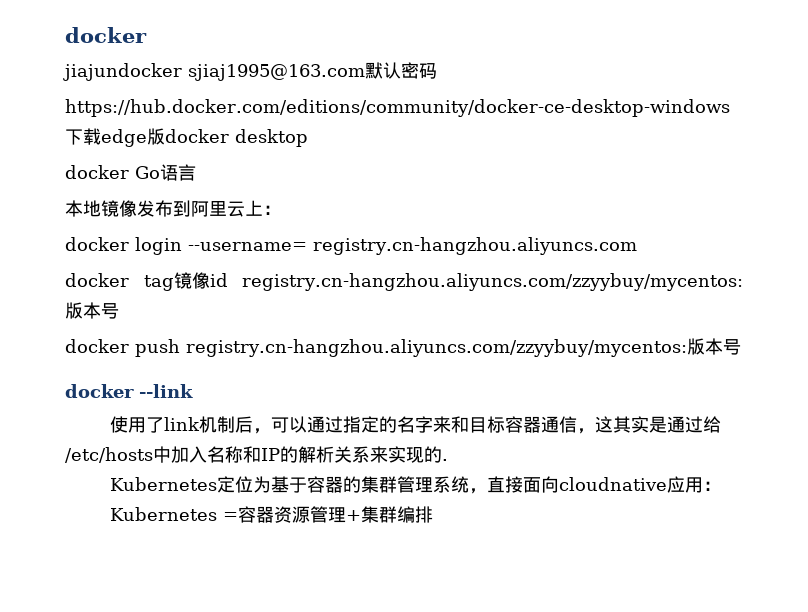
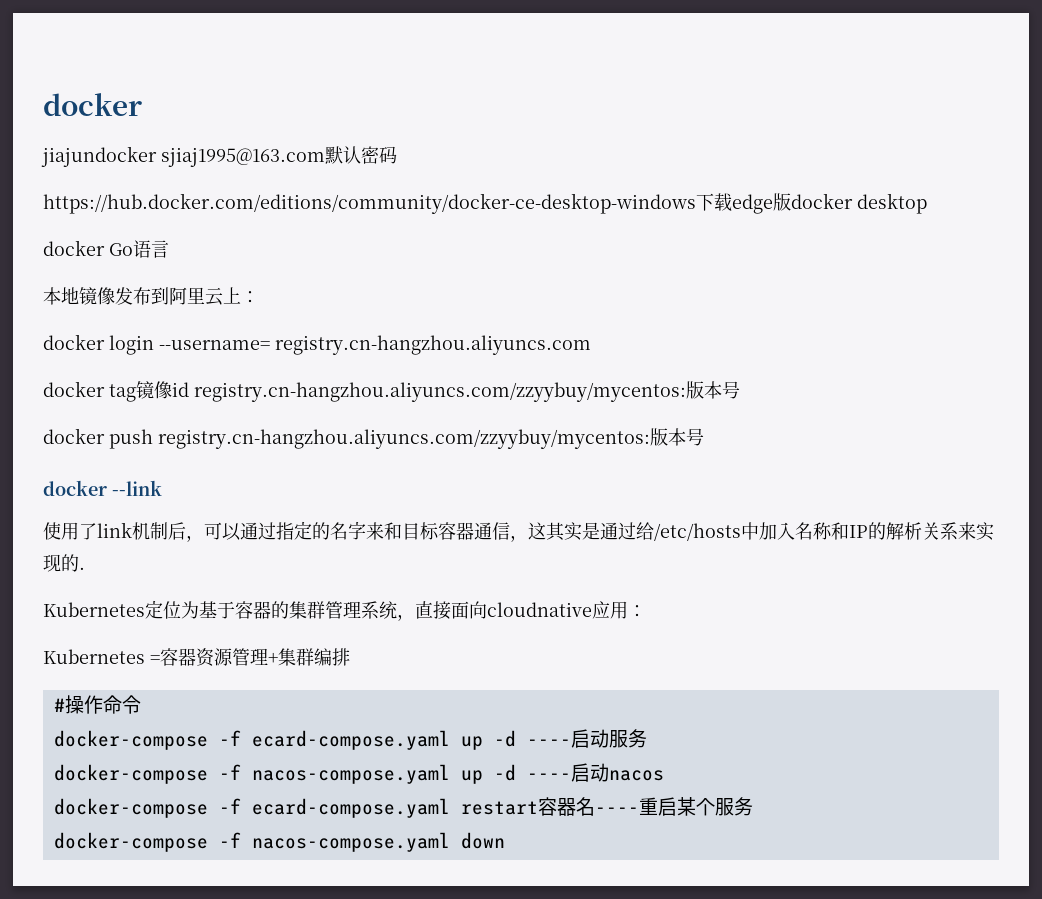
(433, 514) none -> [53,695,141,714] [53,729,647,750] [53,763,664,784] [53,797,753,818] [53,832,505,852] // #操作命令 // docker-compose -f ecard-compose.yaml up -d ----启动服务 // docker-compose -f nacos-compose.yaml up -d ----启动nacos // docker-compose -f ecard-compose.yaml restart容器名----重启某个服务 // docker-compose -f nacos-compose.yaml down

